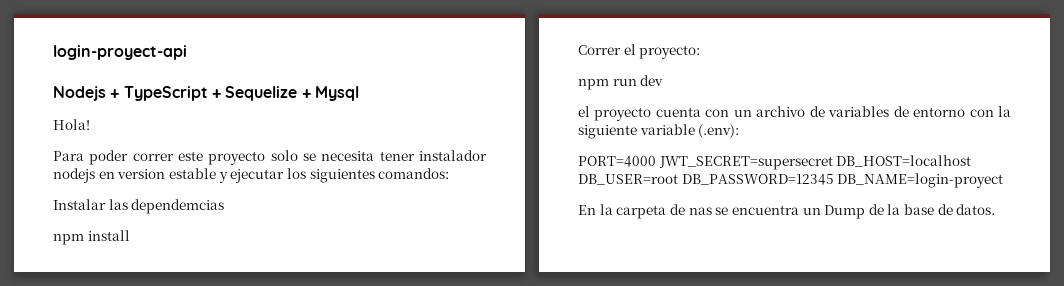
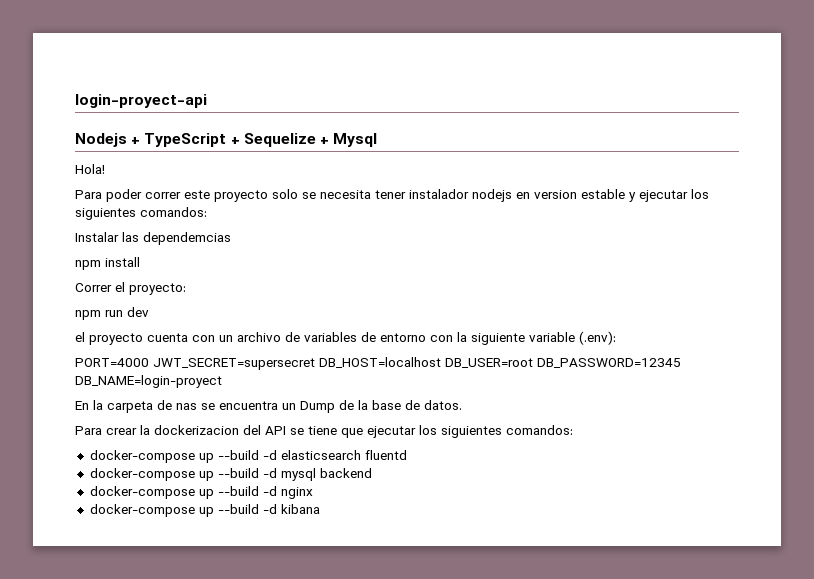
(996, 209) none -> [75,425,573,438] [89,450,407,463] [89,468,372,481] [89,486,313,499] [89,504,320,517] // Para crear la dockerizacion del API se tiene que ejecutar los siguientes comandos: // docker-compose up --build -d elasticsearch fluentd // docker-compose up --build -d mysql backend // docker-compose up --build -d nginx // docker-compose up --build -d kibana

